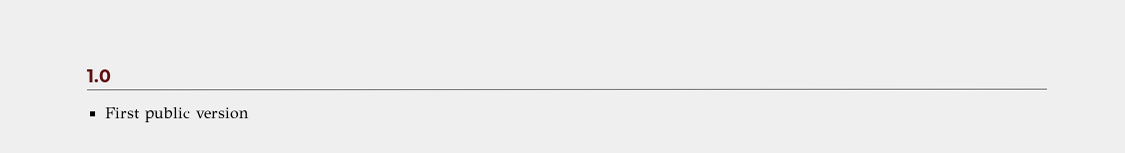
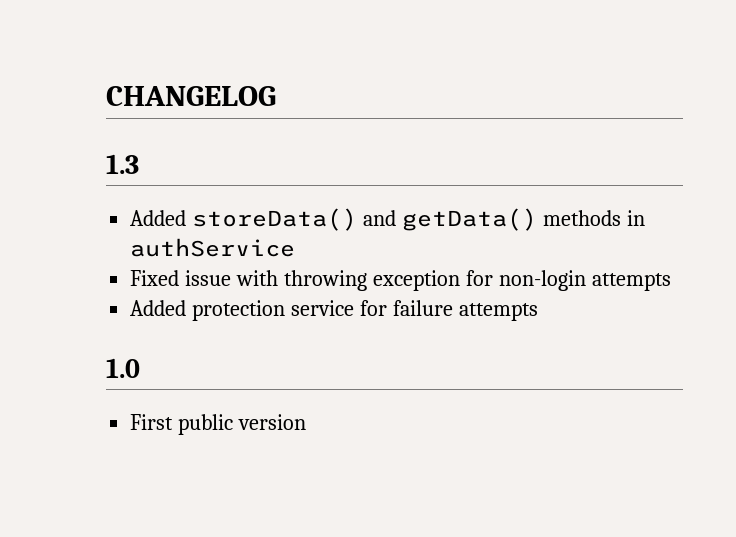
(86, 76) none -> [106,86,276,106] [106,154,139,174] [130,208,645,231] [130,238,296,257] [130,270,671,291] [130,300,538,321] CHANGELOG // 1.3 // Added storeData() and getData() methods in authService // Fixed issue with throwing exception for non-login attempts // Added protection service for failure attempts //

